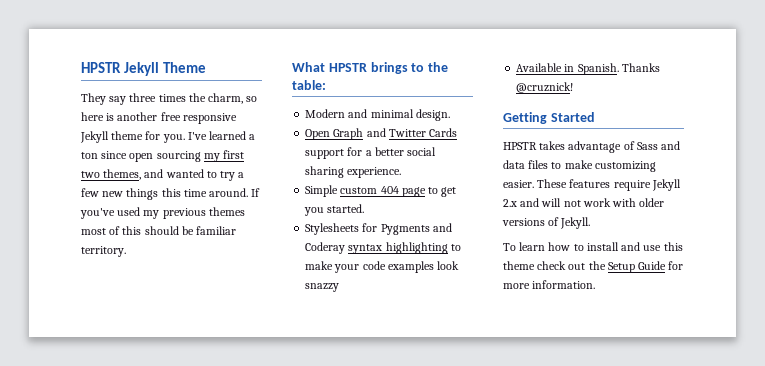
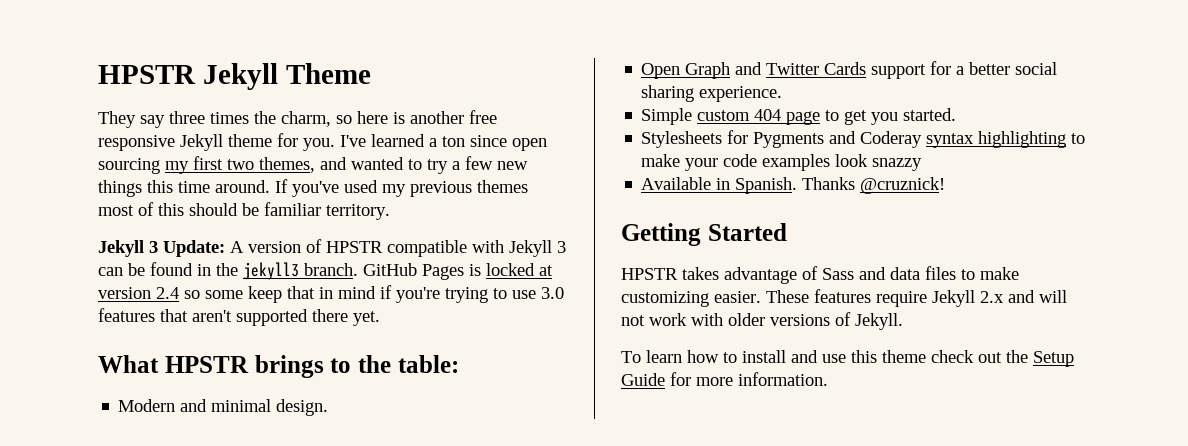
(126, 251) none -> [98,239,566,257] [98,262,553,280] [98,285,564,303] [98,308,380,326] // Jekyll 3 Update: A version of HPSTR compatible with Jekyll 3 can be found in the jekyll3 branch. GitHub Pages is locked at version 2.4 so some keep that in mind if you're trying to use 3.0 features that aren't supported there yet.

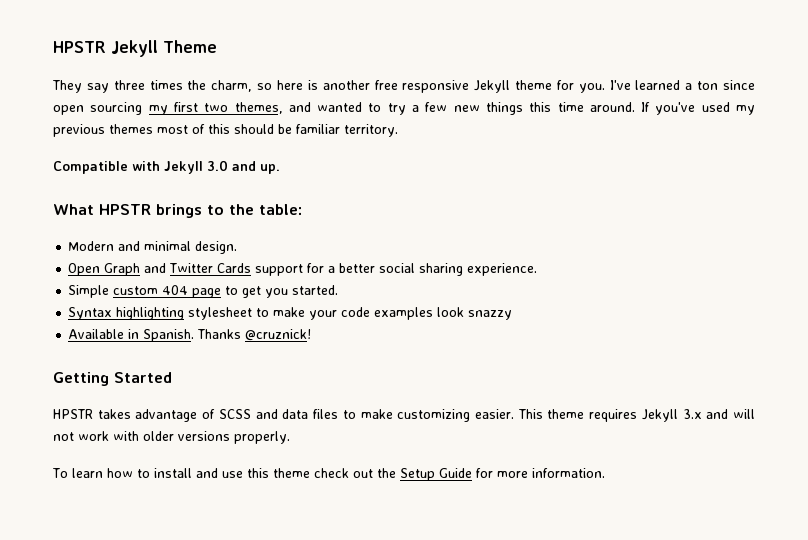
[98,239,566,257] [98,262,553,280] [98,285,564,303] [98,308,380,326] Jekyll 3 Update: A version of HPSTR compatible with Jekyll 3 can be found in the jekyll3 branch. GitHub Pages is locked at version 2.4 so some keep that in mind if you're trying to use 3.0 features that aren't supported there yet. -> [53,160,280,174] Compatible with Jekyll 3.0 and up.
[641,130,1067,148] Stylesheets for Pygments and Coderay syntax highlighting -> [68,307,253,320] Syntax highlighting stylesheet
[822,268,854,280] Sass -> [218,409,251,419] SCSS
[766,289,1004,307] These features require Jekyll 2.x -> [517,409,702,422] This theme requires Jekyll 3.x
[835,312,903,330] of Jekyll. -> [234,431,290,444] properly.

